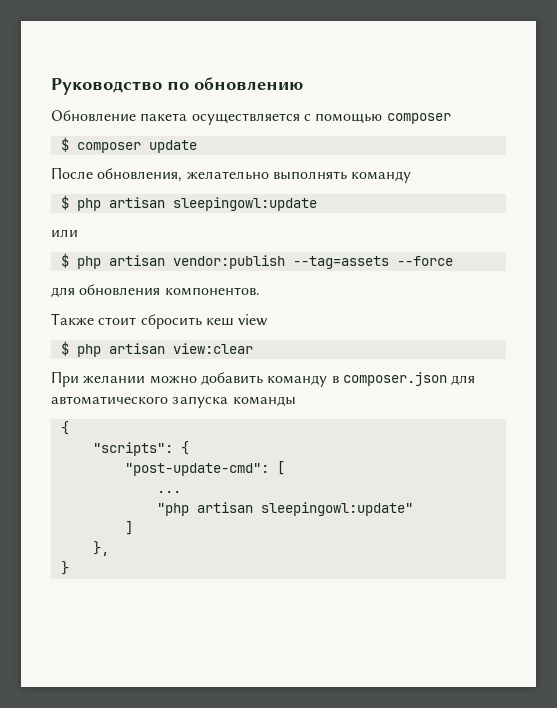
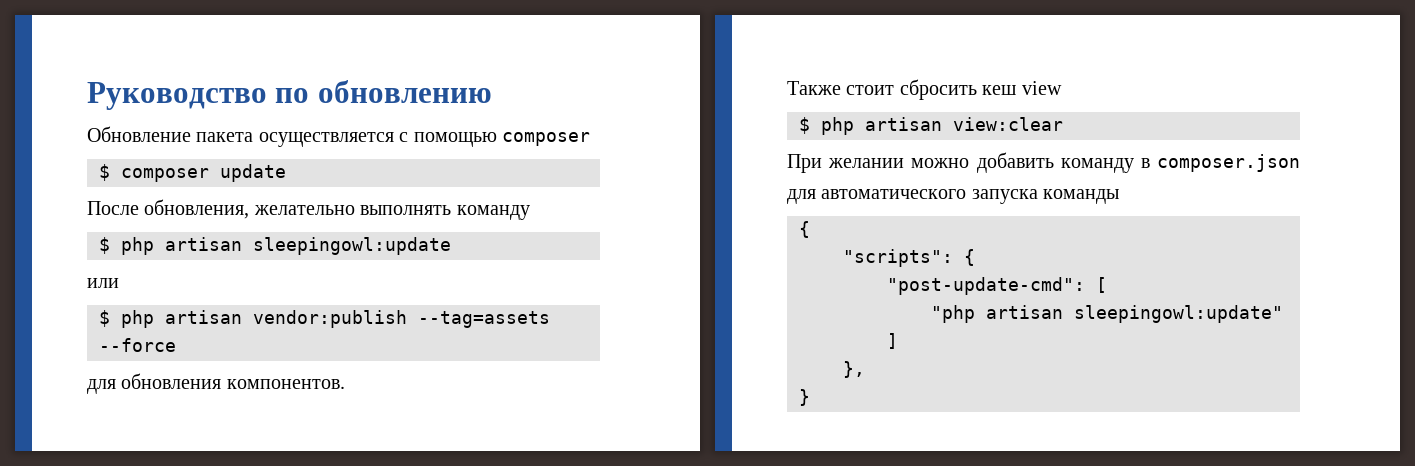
[156,490,181,493] // ... -> (1107, 285) none

